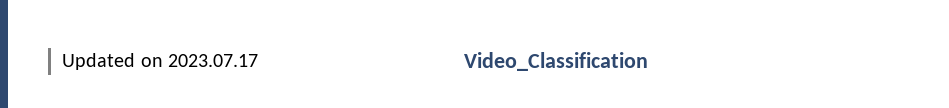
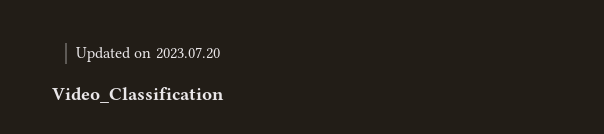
[167,54,258,67] 2023.07.17 -> [155,47,220,59] 2023.07.20

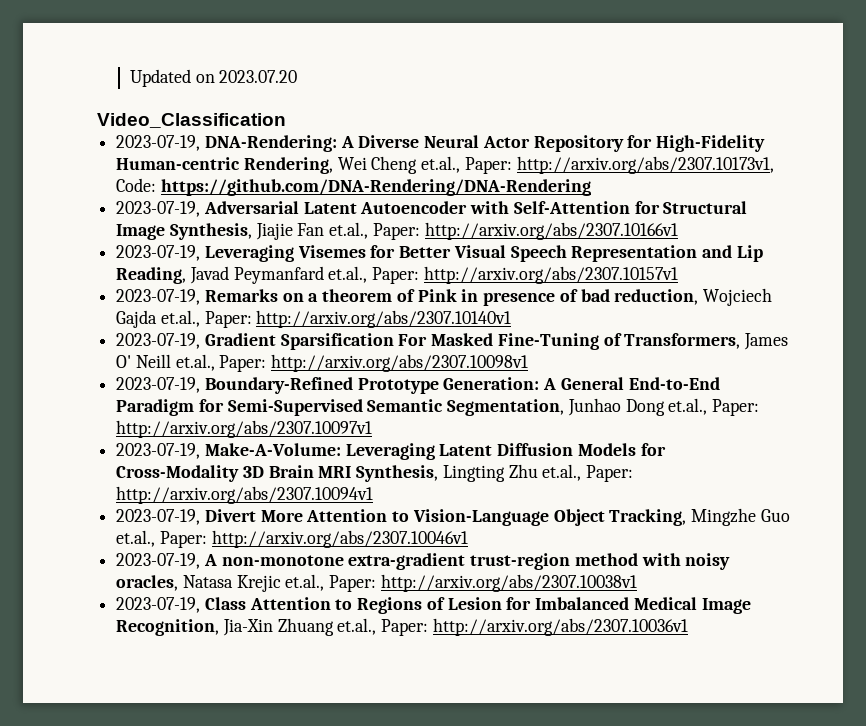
(224, 95) none -> [116,135,766,152] [116,156,774,174] [116,178,591,196] [116,201,748,217] [116,222,678,240] [116,245,763,262] [116,266,678,284] [116,288,772,306] [116,310,512,328] [116,333,789,350] [116,354,529,372] [116,377,720,394] [116,398,760,416] [116,420,373,438] [116,443,666,460] [116,464,634,482] [116,486,374,504] [116,508,790,526] [116,530,468,548] [116,553,731,570] [116,574,637,592] [116,597,751,614] [116,618,688,636] // 2023-07-19, DNA-Rendering: A Diverse Neural Actor Repository for High-Fidelity Human-centric Rendering, Wei Cheng et.al., Paper: http://arxiv.org/abs/2307.10173v1, Code: https://github.com/DNA-Rendering/DNA-Rendering // 2023-07-19, Adversarial Latent Autoencoder with Self-Attention for Structural Image Synthesis, Jiajie Fan et.al., Paper: http://arxiv.org/abs/2307.10166v1 // 2023-07-19, Leveraging Visemes for Better Visual Speech Representation and Lip Reading, Javad Peymanfard et.al., Paper: http://arxiv.org/abs/2307.10157v1 // 2023-07-19, Remarks on a theorem of Pink in presence of bad reduction, Wojciech Gajda et.al., Paper: http://arxiv.org/abs/2307.10140v1 // 2023-07-19, Gradient Sparsification For Masked Fine-Tuning of Transformers, James O' Neill et.al., Paper: http://arxiv.org/abs/2307.10098v1 // 2023-07-19, Boundary-Refined Prototype Generation: A General End-to-End Paradigm for Semi-Supervised Semantic Segmentation, Junhao Dong et.al., Paper: http://arxiv.org/abs/2307.10097v1 // 2023-07-19, Make-A-Volume: Leveraging Latent Diffusion Models for Cross-Modality 3D Brain MRI Synthesis, Lingting Zhu et.al., Paper: http://arxiv.org/abs/2307.10094v1 // 2023-07-19, Divert More Attention to Vision-Language Object Tracking, Mingzhe Guo et.al., Paper: http://arxiv.org/abs/2307.10046v1 // 2023-07-19, A non-monotone extra-gradient trust-region method with noisy oracles, Natasa Krejic et.al., Paper: http://arxiv.org/abs/2307.10038v1 // 2023-07-19, Class Attention to Regions of Lesion for Imbalanced Medical Image Recognition, Jia-Xin Zhuang et.al., Paper: http://arxiv.org/abs/2307.10036v1

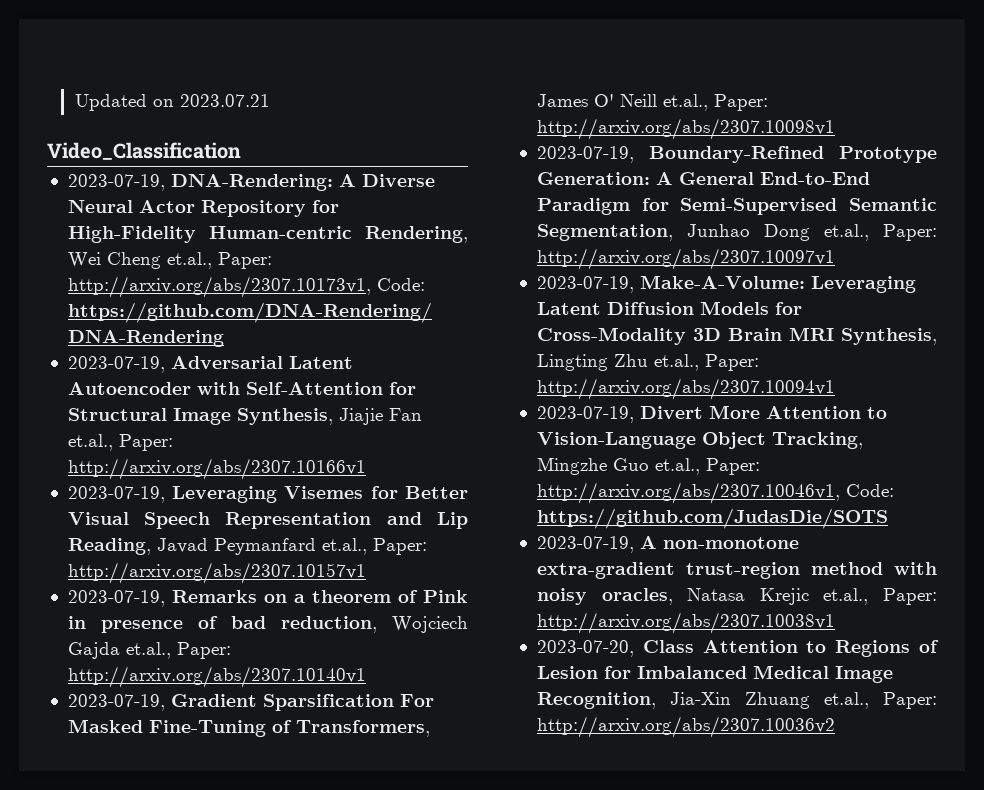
[219,70,298,83] 2023.07.20 -> [179,94,270,107] 2023.07.21
[211,530,468,548] http://arxiv.org/abs/2307.10046v1 -> [536,482,894,504] [536,508,888,529] http://arxiv.org/abs/2307.10046v1, Code: https://github.com/JudasDie/SOTS
[116,597,201,613] 2023-07-19, -> [536,640,634,657] 2023-07-20,
[432,618,688,636] http://arxiv.org/abs/2307.10036v1 -> [536,716,835,738] http://arxiv.org/abs/2307.10036v2

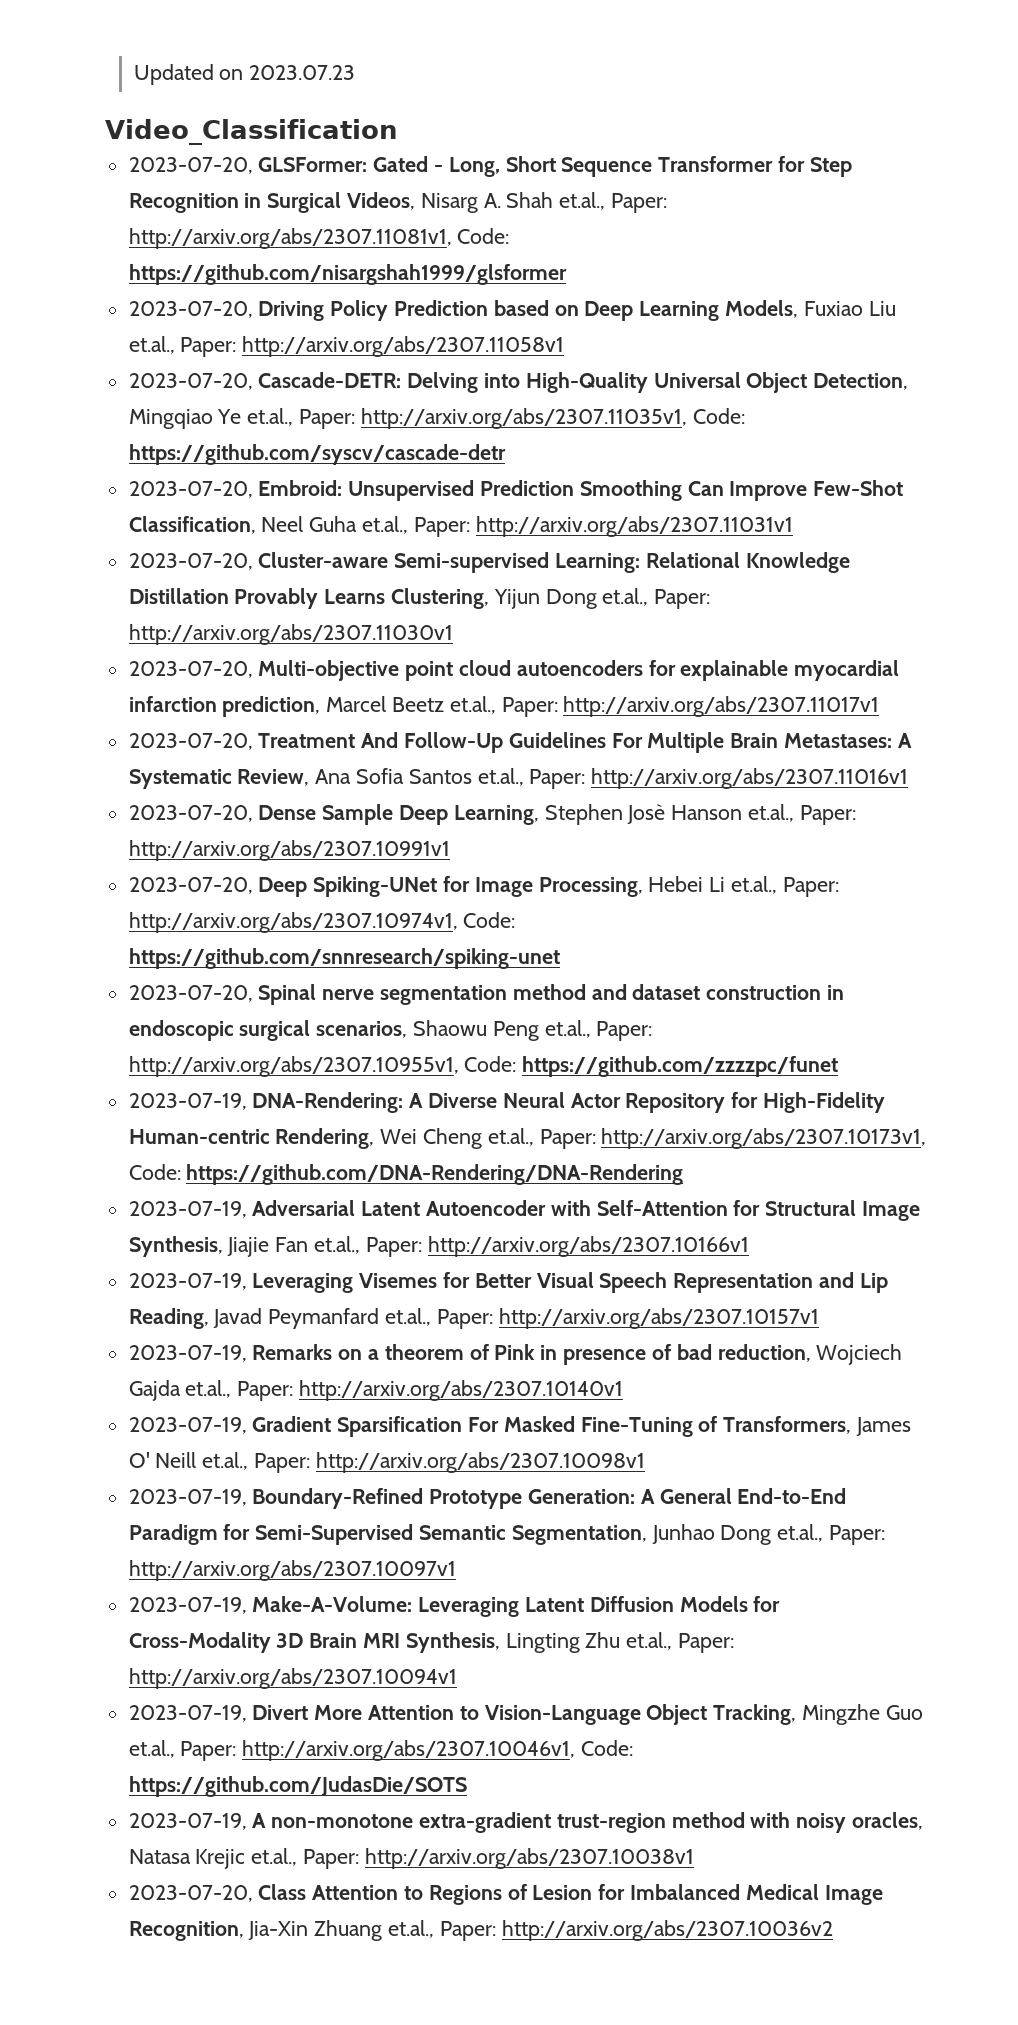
[179,94,270,107] 2023.07.21 -> [249,65,356,80] 2023.07.23
(241, 151) none -> [128,156,852,177] [128,192,668,213] [128,228,510,249] [128,264,567,285] [128,300,896,321] [128,336,565,357] [128,372,909,393] [128,408,745,429] [128,444,506,465] [128,480,904,501] [128,516,793,537] [128,552,850,573] [128,588,711,609] [128,624,453,645] [128,660,900,681] [128,696,880,717] [128,732,912,753] [128,768,909,789] [128,804,856,825] [128,840,450,861] [128,876,839,897] [128,912,516,933] [128,948,560,969] [128,984,845,1005] [128,1020,653,1041] [128,1056,839,1077] // 2023-07-20, GLSFormer: Gated - Long, Short Sequence Transformer for Step Recognition in Surgical Videos, Nisarg A. Shah et.al., Paper: http://arxiv.org/abs/2307.11081v1, Code: https://github.com/nisargshah1999/glsformer // 2023-07-20, Driving Policy Prediction based on Deep Learning Models, Fuxiao Liu et.al., Paper: http://arxiv.org/abs/2307.11058v1 // 2023-07-20, Cascade-DETR: Delving into High-Quality Universal Object Detection, Mingqiao Ye et.al., Paper: http://arxiv.org/abs/2307.11035v1, Code: https://github.com/syscv/cascade-detr // 2023-07-20, Embroid: Unsupervised Prediction Smoothing Can Improve Few-Shot Classification, Neel Guha et.al., Paper: http://arxiv.org/abs/2307.11031v1 // 2023-07-20, Cluster-aware Semi-supervised Learning: Relational Knowledge Distillation Provably Learns Clustering, Yijun Dong et.al., Paper: http://arxiv.org/abs/2307.11030v1 // 2023-07-20, Multi-objective point cloud autoencoders for explainable myocardial infarction prediction, Marcel Beetz et.al., Paper: http://arxiv.org/abs/2307.11017v1 // 2023-07-20, Treatment And Follow-Up Guidelines For Multiple Brain Metastases: A Systematic Review, Ana Sofia Santos et.al., Paper: http://arxiv.org/abs/2307.11016v1 // 2023-07-20, Dense Sample Deep Learning, Stephen Josè Hanson et.al., Paper: http://arxiv.org/abs/2307.10991v1 // 2023-07-20, Deep Spiking-UNet for Image Processing, Hebei Li et.al., Paper: http://arxiv.org/abs/2307.10974v1, Code: https://github.com/snnresearch/spiking-unet // 2023-07-20, Spinal nerve segmentation method and dataset construction in endoscopic surgical scenarios, Shaowu Peng et.al., Paper: http://arxiv.org/abs/2307.10955v1, Code: https://github.com/zzzzpc/funet

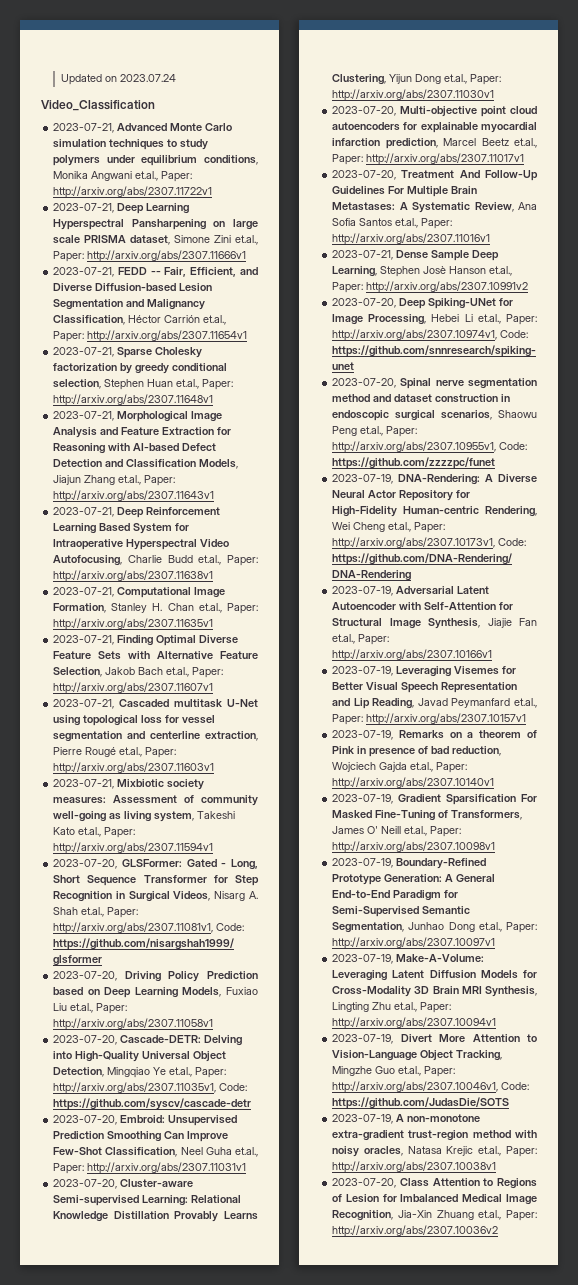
[249,65,356,80] 2023.07.23 -> [120,74,177,82] 2023.07.24
(398, 132) none -> [53,123,233,133] [53,139,209,150] [53,155,258,166] [53,171,193,182] [53,186,213,198] [53,203,190,214] [53,219,258,230] [53,235,258,245] [53,250,247,262] [53,267,258,277] [53,283,213,292] [53,299,206,310] [53,315,227,325] [53,330,248,342] [53,347,203,358] [53,363,228,374] [53,379,234,390] [53,394,214,406] [53,411,223,422] [53,427,232,438] [53,443,217,454] [53,459,239,469] [53,475,176,486] [53,490,215,502] [53,507,221,518] [53,523,190,534] [53,539,230,550] [53,555,258,566] [53,570,214,582] [53,587,226,598] [53,603,258,614] [53,618,214,630] [53,635,239,646] [53,651,258,660] [53,667,224,678] [53,682,214,694] [53,699,258,709] [53,715,216,726] [53,731,258,742] [53,747,177,758] [53,762,215,774] [53,779,205,790] [53,795,258,806] [53,811,236,822] [53,827,136,838] [53,842,214,854] // 2023-07-21, Advanced Monte Carlo simulation techniques to study polymers under equilibrium conditions, Monika Angwani et.al., Paper: http://arxiv.org/abs/2307.11722v1 // 2023-07-21, Deep Learning Hyperspectral Pansharpening on large scale PRISMA dataset, Simone Zini et.al., Paper: http://arxiv.org/abs/2307.11666v1 // 2023-07-21, FEDD -- Fair, Efficient, and Diverse Diffusion-based Lesion Segmentation and Malignancy Classification, Héctor Carrión et.al., Paper: http://arxiv.org/abs/2307.11654v1 // 2023-07-21, Sparse Cholesky factorization by greedy conditional selection, Stephen Huan et.al., Paper: http://arxiv.org/abs/2307.11648v1 // 2023-07-21, Morphological Image Analysis and Feature Extraction for Reasoning with AI-based Defect Detection and Classification Models, Jiajun Zhang et.al., Paper: http://arxiv.org/abs/2307.11643v1 // 2023-07-21, Deep Reinforcement Learning Based System for Intraoperative Hyperspectral Video Autofocusing, Charlie Budd et.al., Paper: http://arxiv.org/abs/2307.11638v1 // 2023-07-21, Computational Image Formation, Stanley H. Chan et.al., Paper: http://arxiv.org/abs/2307.11635v1 // 2023-07-21, Finding Optimal Diverse Feature Sets with Alternative Feature Selection, Jakob Bach et.al., Paper: http://arxiv.org/abs/2307.11607v1 // 2023-07-21, Cascaded multitask U-Net using topological loss for vessel segmentation and centerline extraction, Pierre Rougé et.al., Paper: http://arxiv.org/abs/2307.11603v1 // 2023-07-21, Mixbiotic society measures: Assessment of community well-going as living system, Takeshi Kato et.al., Paper: http://arxiv.org/abs/2307.11594v1
[128,805,253,822] 2023-07-20, -> [332,250,394,260] 2023-07-21,
[128,840,450,861] http://arxiv.org/abs/2307.10991v1 -> [366,281,529,293] http://arxiv.org/abs/2307.10991v2

